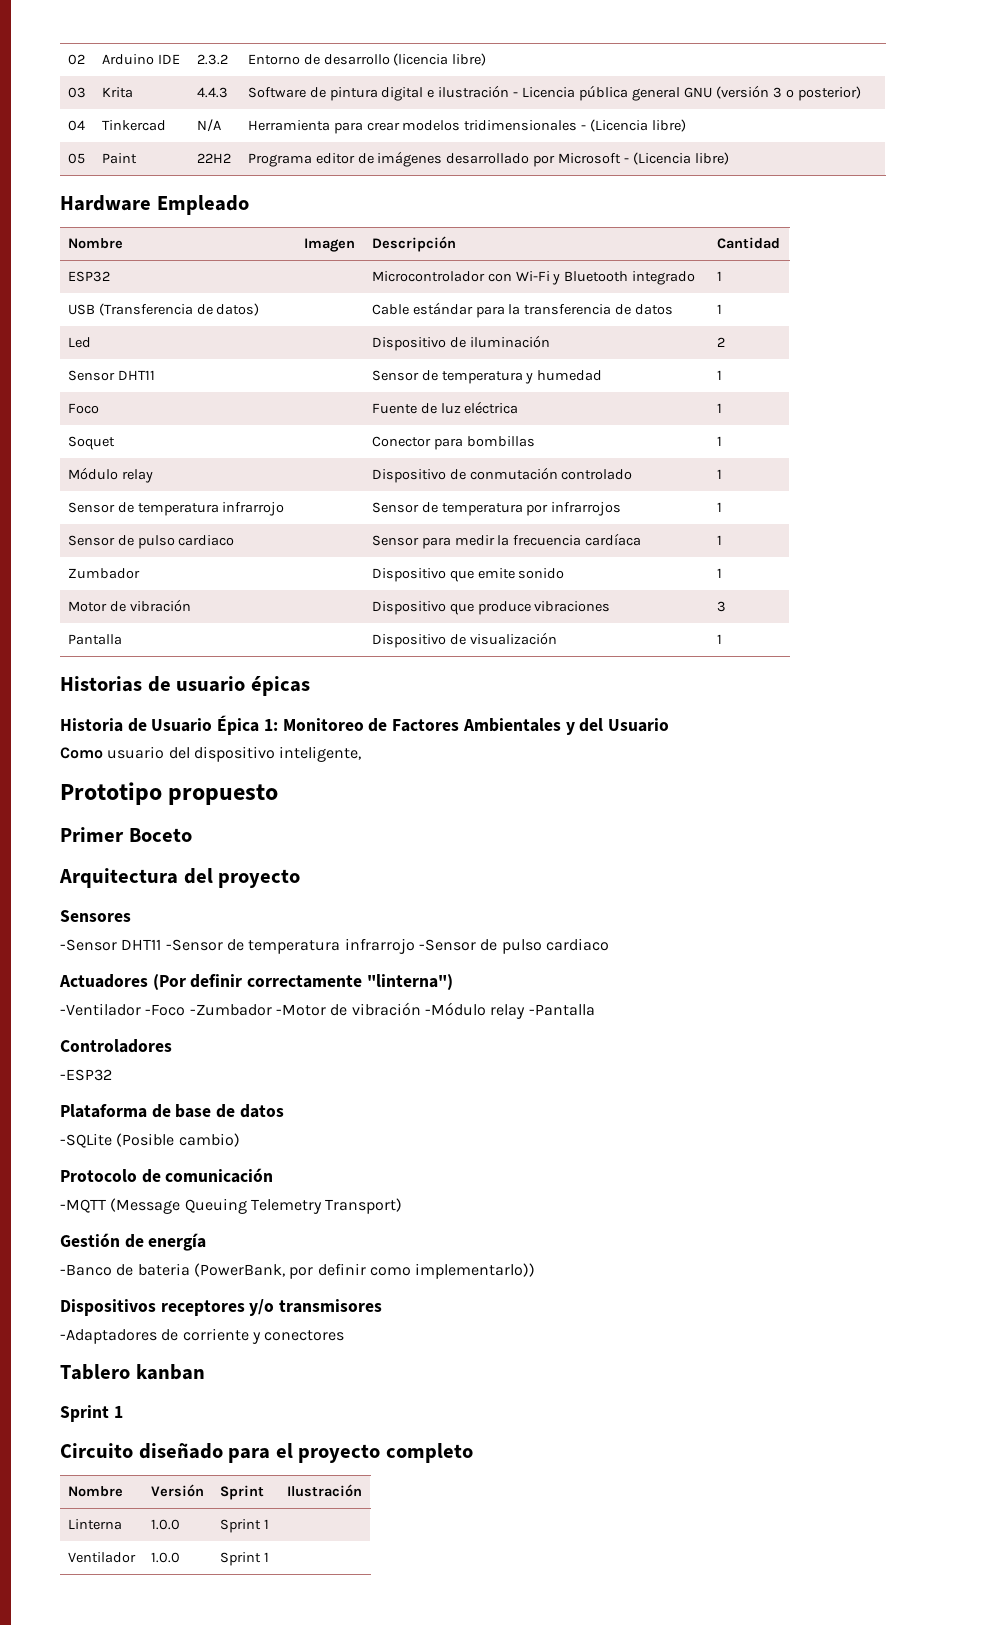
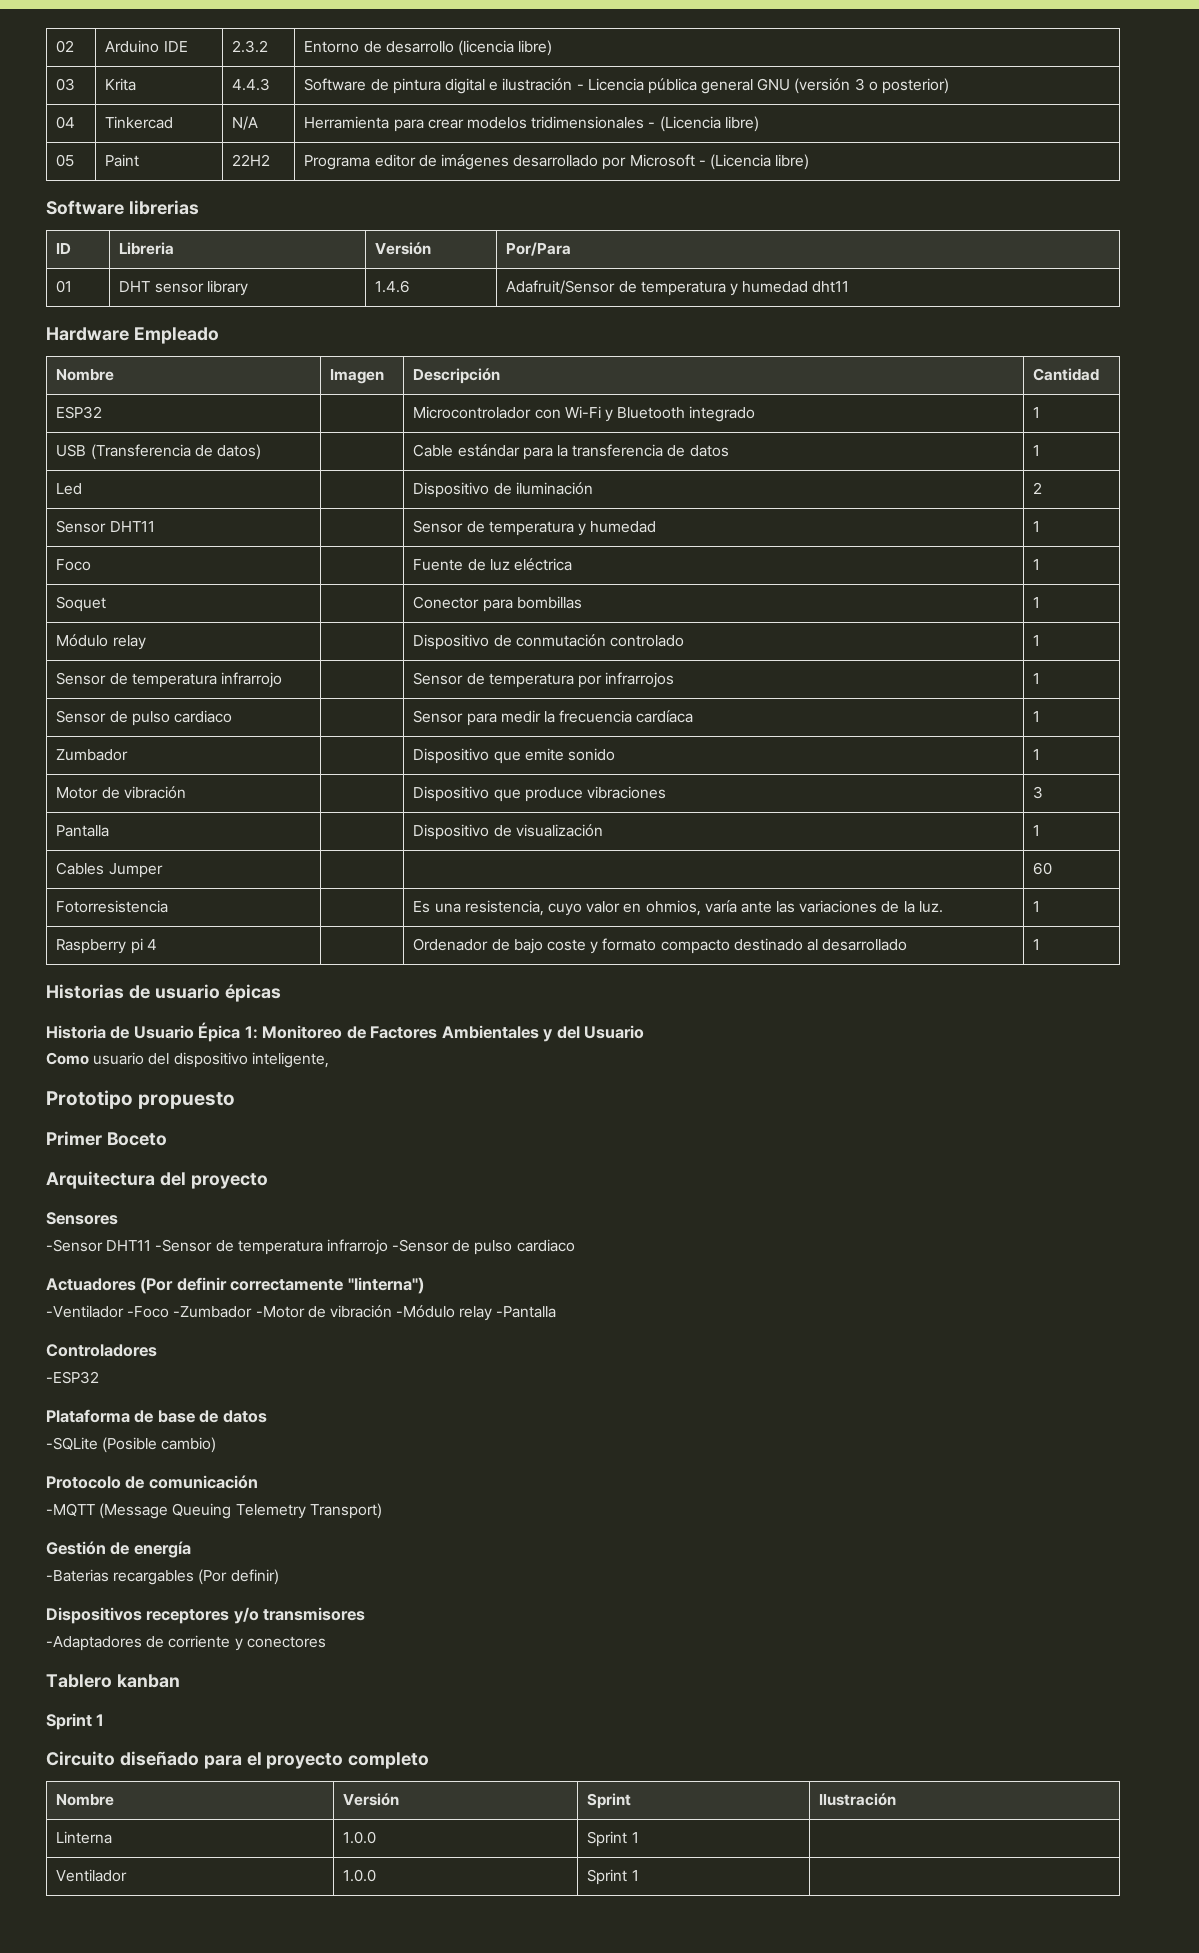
(729, 158) none -> [46,200,199,215] [56,243,72,254] [119,242,175,255] [375,242,432,255] [506,242,572,256] [56,280,73,293] [119,280,248,296] [375,280,411,293] [506,280,850,296] // Software librerias // ID | Libreria | Versión | Por/Para // 01 | DHT sensor library | 1.4.6 | Adafruit/Sensor de temperatura y humedad dht11
(722, 639) none -> [56,862,163,878] [1033,862,1053,875] [56,900,169,913] [413,900,943,916] [1033,901,1041,912] [56,938,157,954] [413,938,908,954] [1033,939,1041,950] // Cables Jumper | | | 60 // Fotorresistencia | | Es una resistencia, cuyo valor en ohmios, varía ante las variaciones de la luz. | 1 // Raspberry pi 4 | | Ordenador de bajo coste y formato compacto destinado al desarrollado | 1
[60,1263,536,1279] -Banco de bateria (PowerBank, por definir como implementarlo)) -> [46,1569,279,1585] -Baterias recargables (Por definir)

